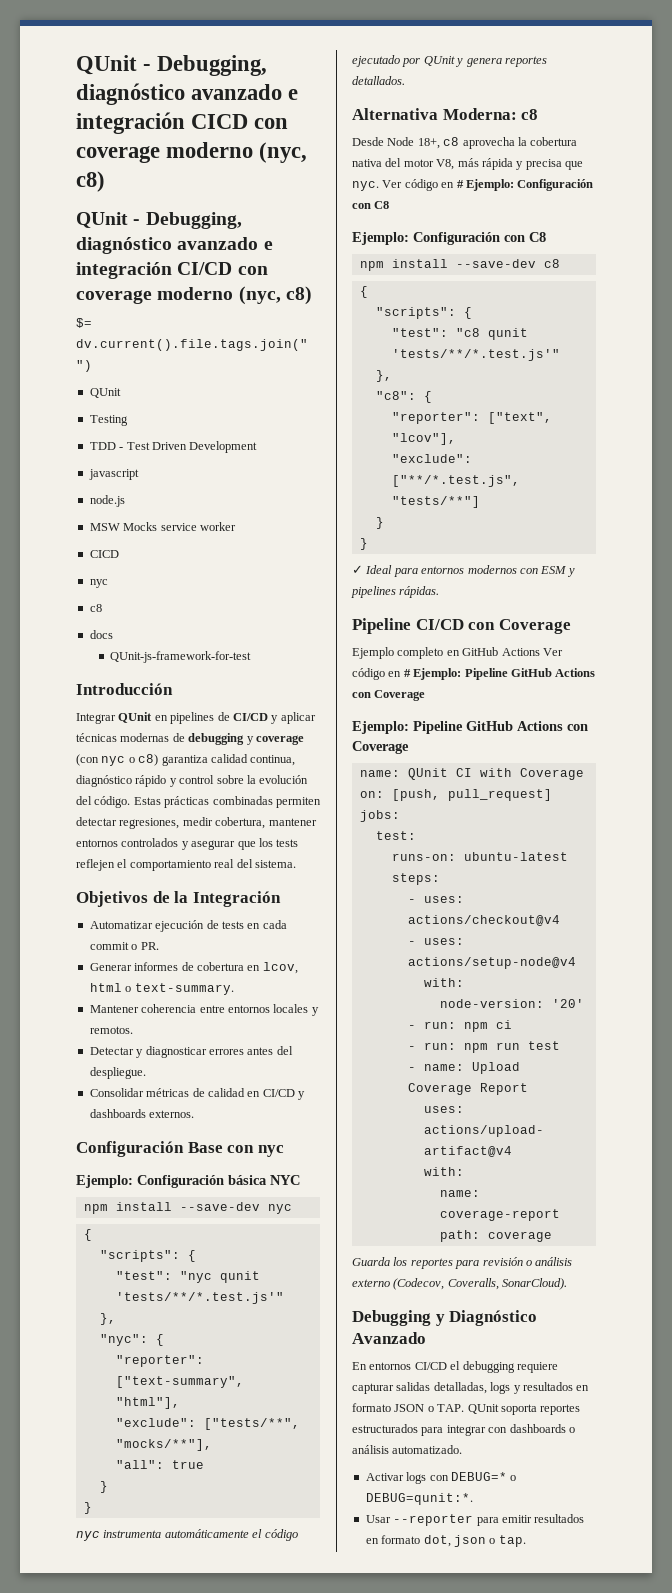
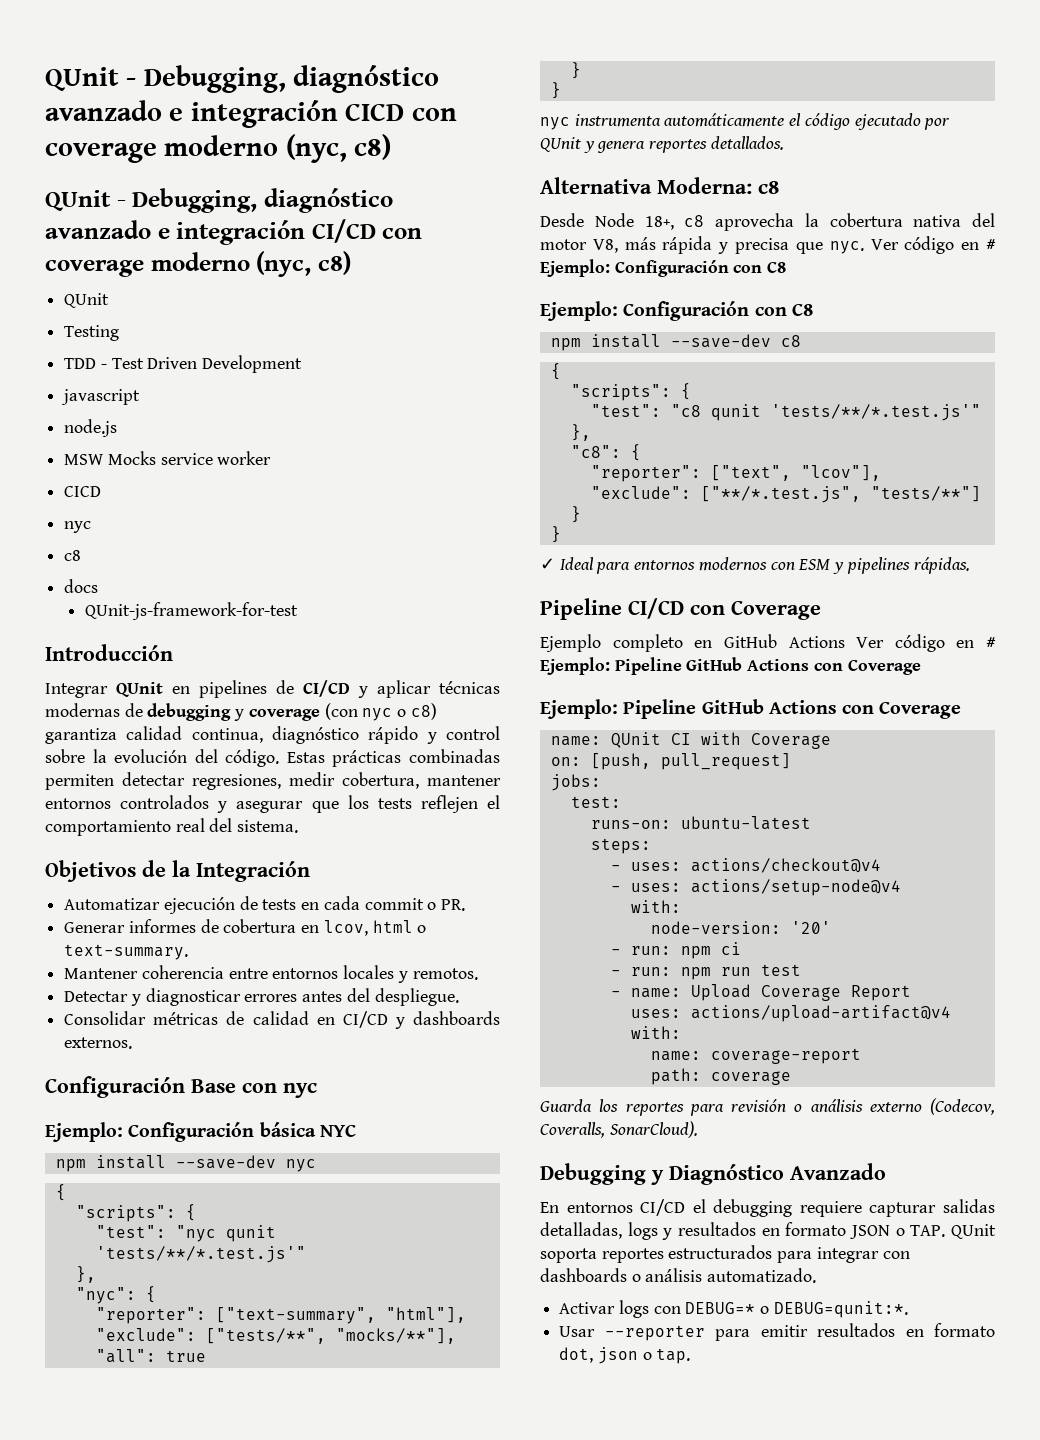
[76,318,92,328] [76,339,308,351] [76,360,92,372] // $= dv.current().file.tags.join(" ") -> (351, 263) none

